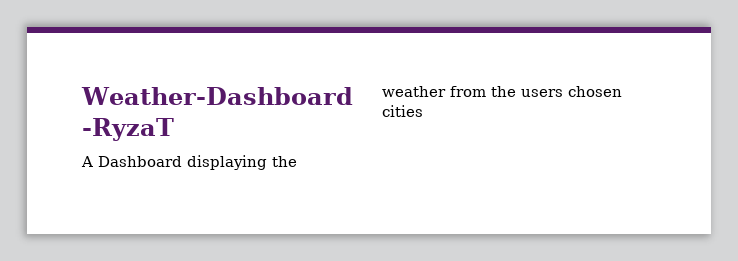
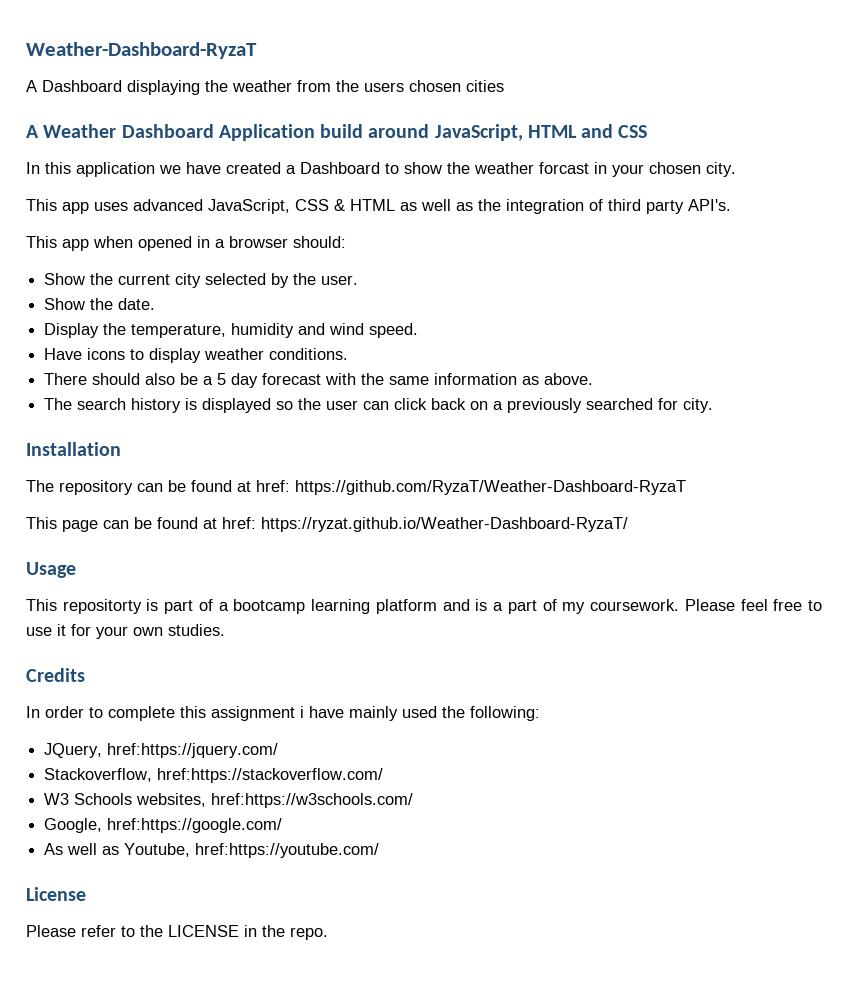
(423, 111) none -> [26,124,648,141] [26,162,736,177] [26,199,731,214] [26,236,346,251] [44,273,359,288] [44,298,156,310] [44,323,419,338] [44,348,349,363] [44,373,594,388] [44,398,714,413] [26,442,121,456] [26,480,686,495] [26,517,628,532] [26,562,76,578] [26,599,822,614] [26,624,225,639] [26,668,85,682] [26,706,540,721] [44,743,279,758] [44,768,384,783] [44,793,414,808] [44,818,283,833] [44,843,380,858] [26,887,86,901] [26,925,328,940] // A Weather Dashboard Application build around JavaScript, HTML and CSS // In this application we have created a Dashboard to show the weather forcast in your chosen city. // This app uses advanced JavaScript, CSS & HTML as well as the integration of third party API's. // This app when opened in a browser should: // Show the current city selected by the user. // Show the date. // Display the temperature, humidity and wind speed. // Have icons to display weather conditions. // There should also be a 5 day forecast with the same information as above. // The search history is displayed so the user can click back on a previously searched for city. // Installation // The repository can be found at href: https://github.com/RyzaT/Weather-Dashboard-RyzaT // This page can be found at href: https://ryzat.github.io/Weather-Dashboard-RyzaT/ // Usage // This repositorty is part of a bootcamp learning platform and is a part of my coursework. Please feel free to use it for your own studies. // Credits // In order to complete this assignment i have mainly used the following: // JQuery, href:https://jquery.com/ // Stackoverflow, href:https://stackoverflow.com/ // W3 Schools websites, href:https://w3schools.com/ // Google, href:https://google.com/ // As well as Youtube, href:https://youtube.com/ // License // Please refer to the LICENSE in the repo.

